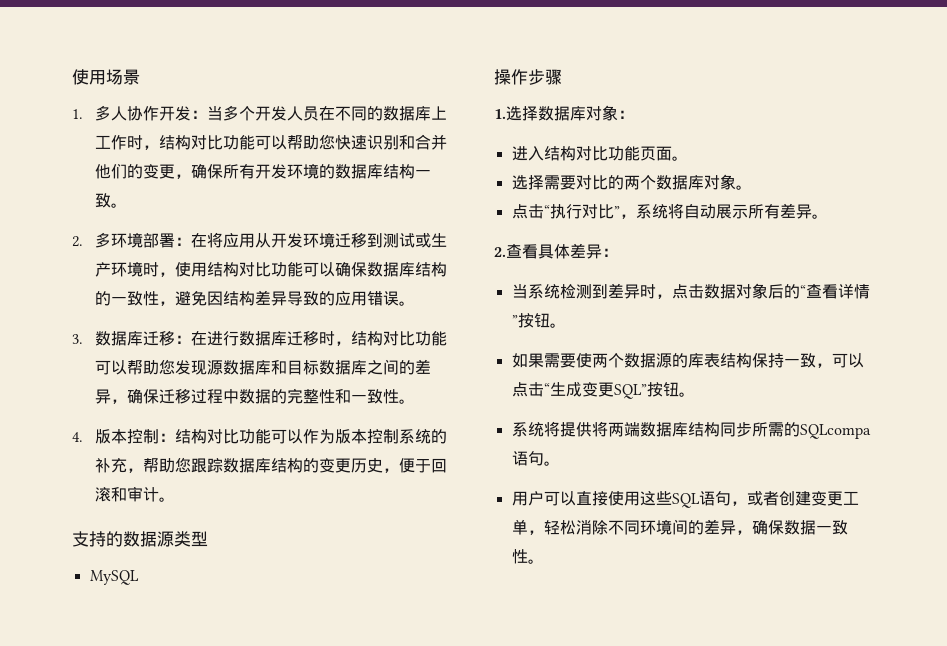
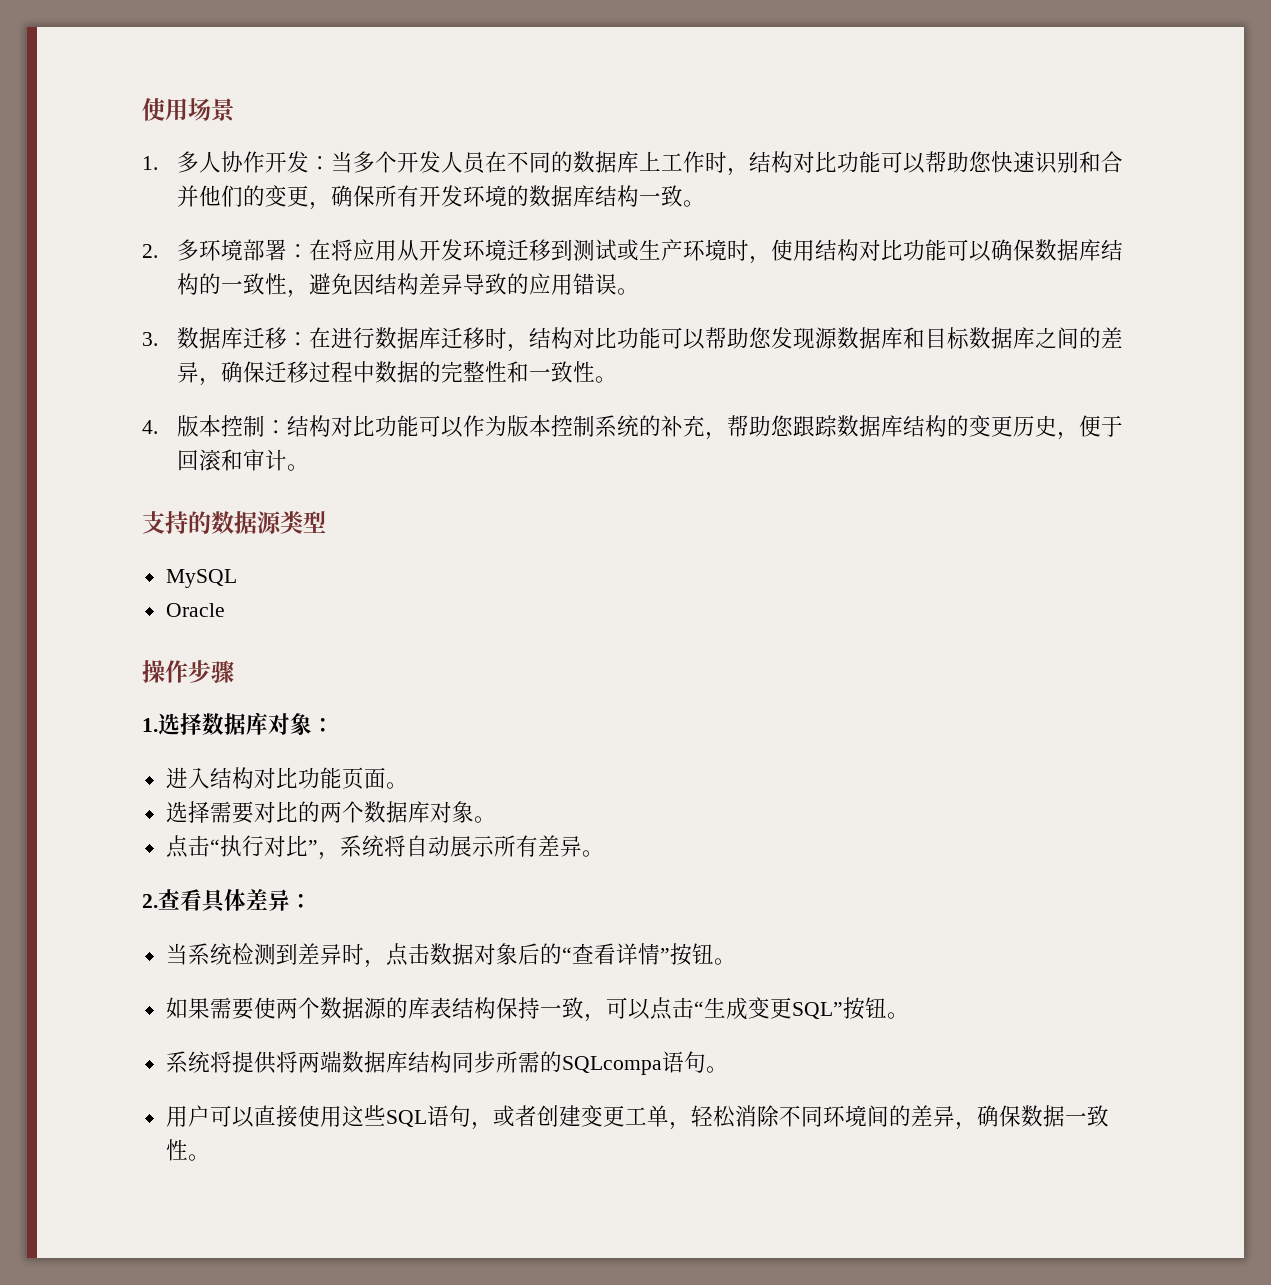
(139, 577) none -> [165,603,225,617] // Oracle

